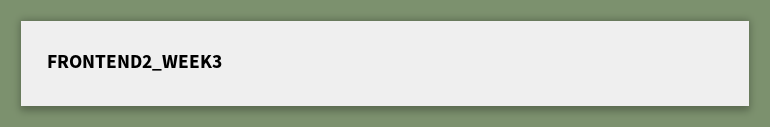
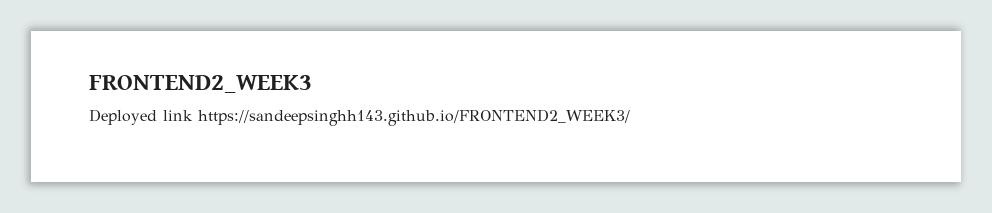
(222, 63) none -> [89,109,630,126] // Deployed link https://sandeepsinghh143.github.io/FRONTEND2_WEEK3/

